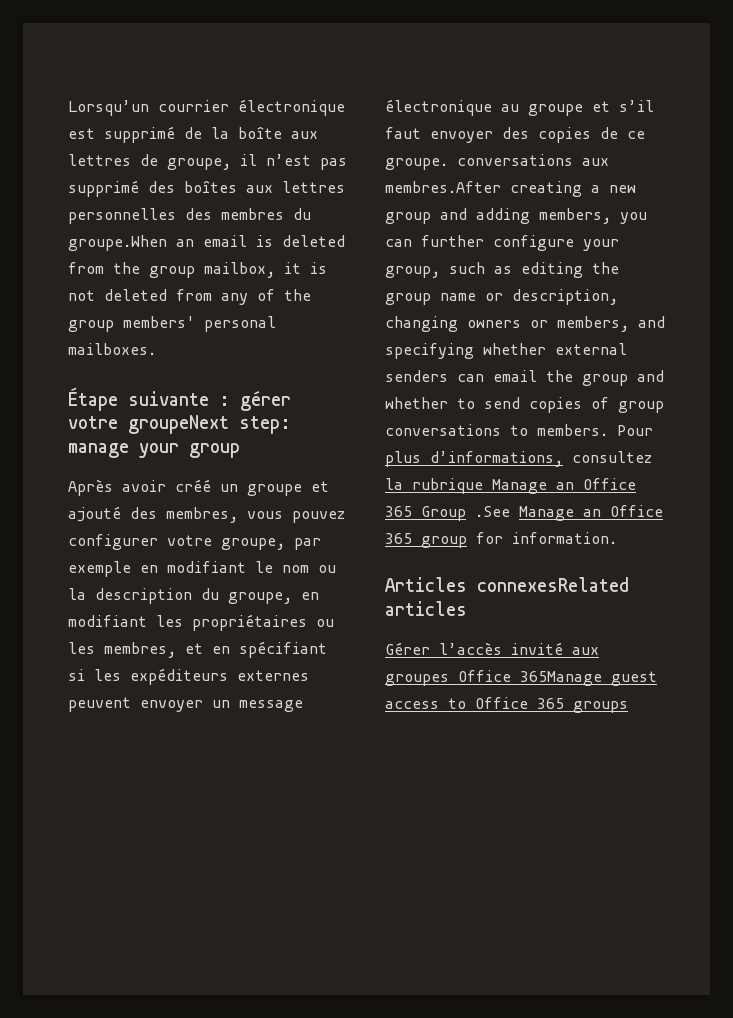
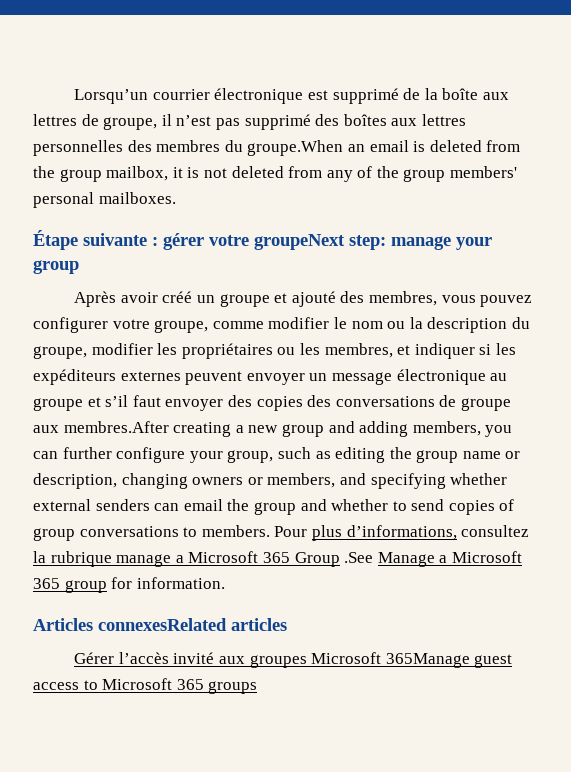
[294,538,321,550] [68,561,246,577] par exemple en modifiant -> [212,317,330,329] comme modifier
[301,592,319,600] [68,615,147,627] en modifiant -> [91,343,153,355] modifier
[212,641,327,658] en spécifiant -> [414,343,475,359] indiquer
[600,127,645,139] [385,154,573,170] de ce groupe. conversations -> [307,395,511,411] des conversations de groupe
[492,478,636,494] Manage an Office -> [116,551,259,567] manage a Microsoft
[583,505,663,517] an Office -> [439,551,522,563] a Microsoft
[458,670,511,682] Office -> [311,652,382,664] Microsoft
[475,697,528,709] Office -> [102,678,173,690] Microsoft

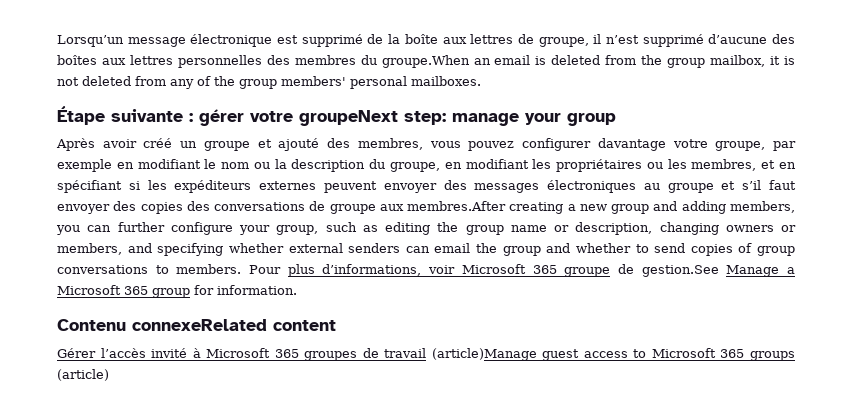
[152,89,210,100] courrier -> [127,37,186,47] message
[215,114,311,130] pas supprimé -> [642,34,768,47] supprimé d’aucune
(108, 325) none -> [597,138,666,151] davantage
[212,317,330,329] comme modifier -> [773,141,797,151] [57,159,201,172] par exemple en modifiant
[91,343,153,355] modifier -> [444,159,529,169] en modifiant
[414,343,475,359] indiquer -> [779,162,797,169] [57,180,122,193] en spécifiant
[309,369,486,385] un message électronique -> [443,180,637,193] des messages électroniques
[461,525,530,537] [33,551,374,567] consultez la rubrique manage a Microsoft 365 Group .See -> [428,264,719,277] voir Microsoft 365 groupe de gestion.See
[33,618,287,631] Articles connexesRelated articles -> [57,319,336,331] Contenu connexeRelated content
[218,652,470,668] aux groupes Microsoft 365Manage -> [192,348,537,361] à Microsoft 365 groupes de travail (article)Manage
(258, 687) none -> [57,369,109,381] (article)

